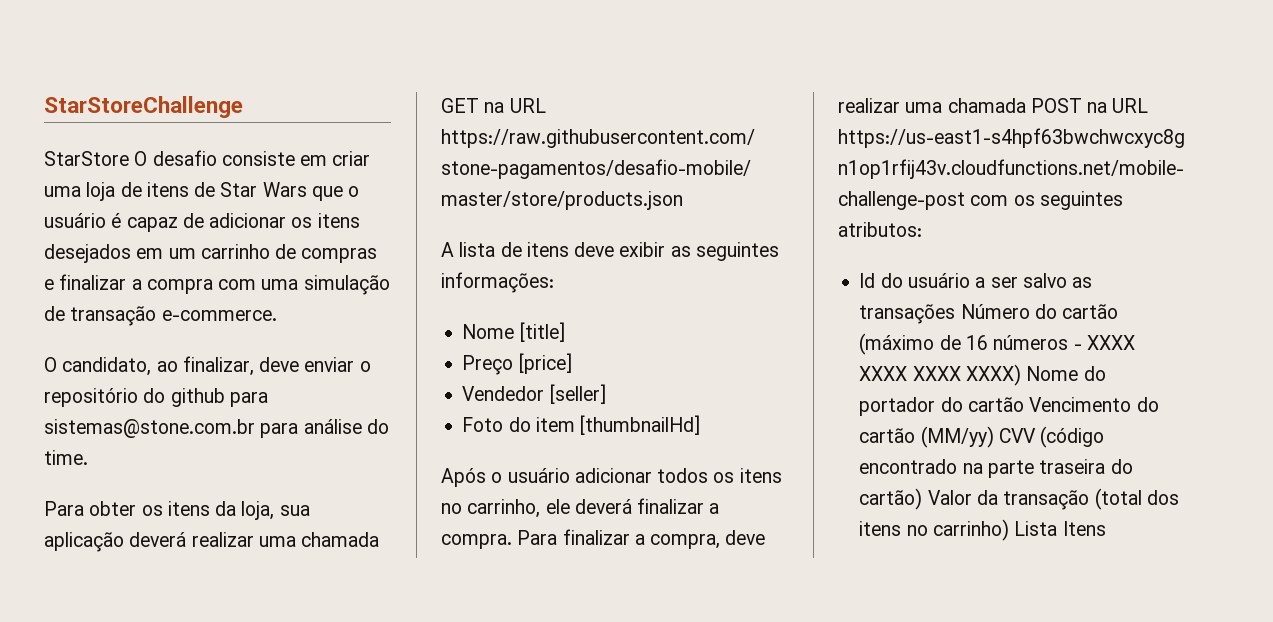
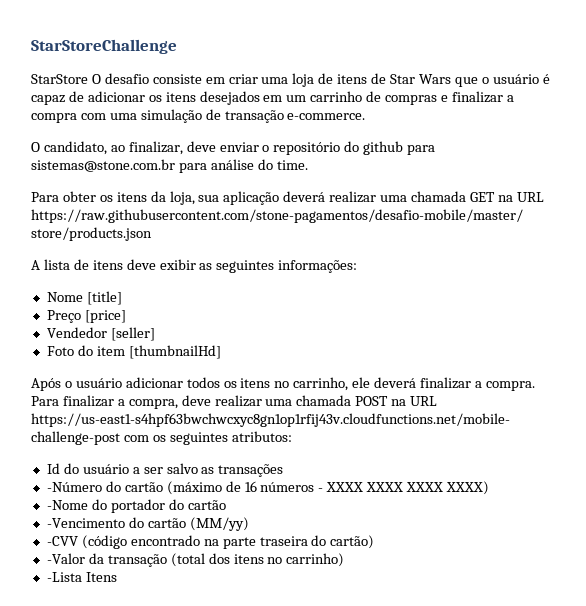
[960,304,1030,319] Número -> [46,482,102,492] // -Número
[1026,366,1079,381] Nome -> [46,500,88,510] // -Nome
[1029,397,1132,412] Vencimento -> [46,518,125,528] // -Vencimento
[998,428,1036,443] CVV -> [46,536,78,546] // -CVV
[927,490,972,505] Valor -> [46,553,85,564] // -Valor
[1014,521,1058,536] Lista -> [46,572,82,582] // -Lista

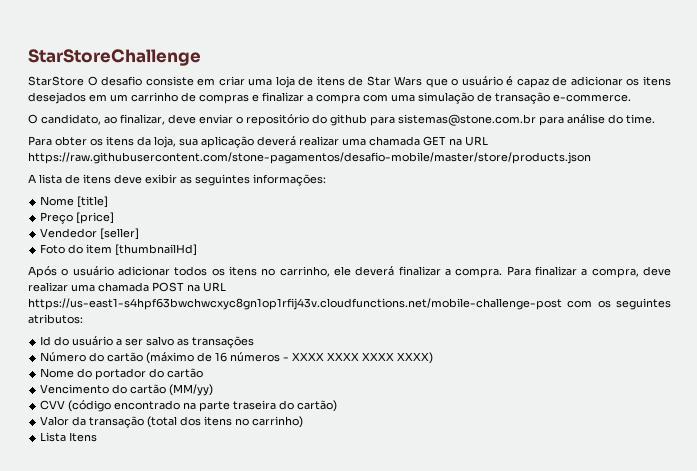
[46,482,102,492] -Número -> [40,352,87,362] Número
[46,500,88,510] -Nome -> [40,368,75,378] Nome
[46,518,125,528] -Vencimento -> [40,384,110,394] Vencimento
[46,536,78,546] -CVV -> [40,400,66,410] CVV
[46,553,85,564] -Valor -> [40,416,70,426] Valor
[46,572,82,582] -Lista -> [40,432,67,442] Lista

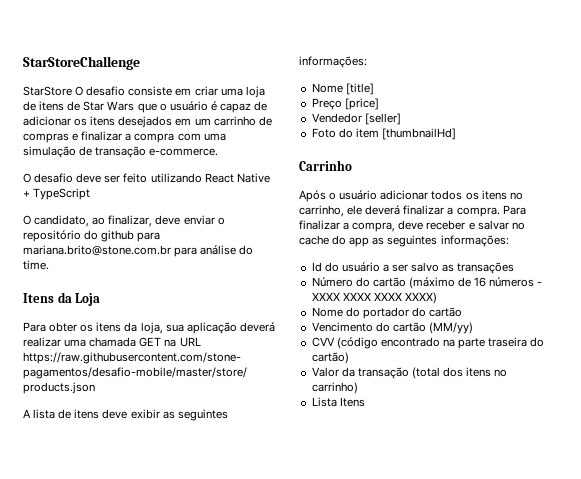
(631, 98) none -> [23,173,270,183] [23,188,91,200] // O desafio deve ser feito utilizando React Native + TypeScript
[398,114,536,126] sistemas@stone.com.br -> [23,245,171,256] mariana.brito@stone.com.br
(655, 119) none -> [23,292,101,306] // Itens da Loja
(198, 250) none -> [299,160,352,171] // Carrinho
[28,282,226,292] [28,298,672,310] [28,314,83,324] realizar uma chamada POST na URL https://us-east1-s4hpf63bwchwcxyc8gn1op1rfij43v.cloudfunctions.net/mobile-challenge-post com os seguintes atributos: -> [426,220,525,230] [299,235,509,247] receber e salvar no cache do app as seguintes informações:

